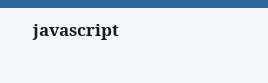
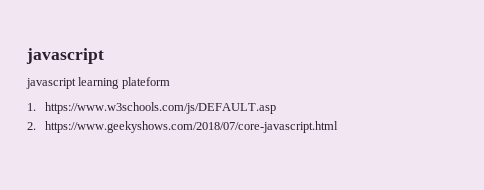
[32,24,119,40] javascript -> [26,48,104,64] [26,77,170,89] [27,102,276,114] [27,121,338,133] javascript // javascript learning plateform // 1. https://www.w3schools.com/js/DEFAULT.asp // 2. https://www.geekyshows.com/2018/07/core-javascript.html

